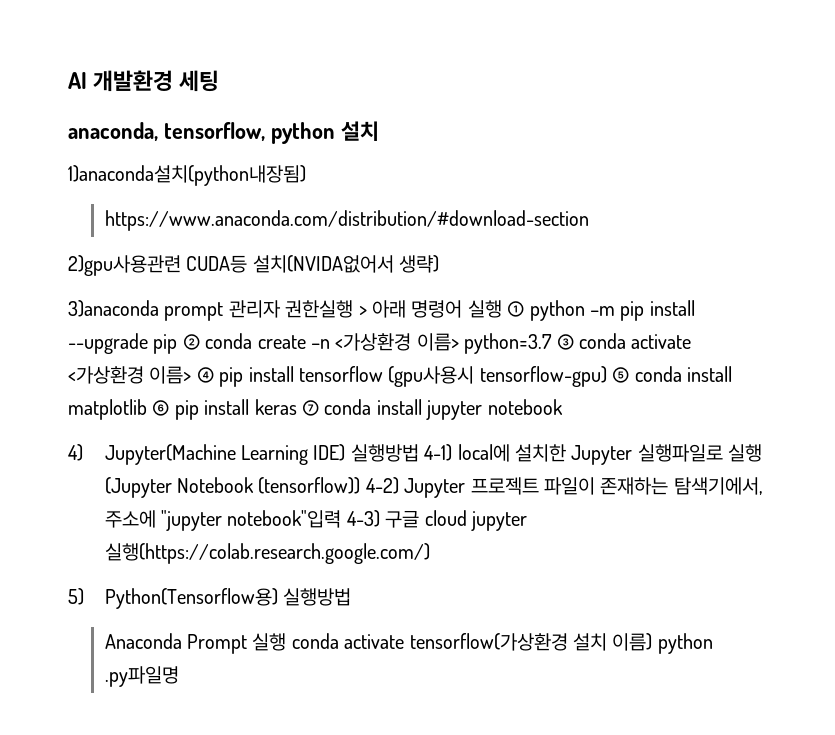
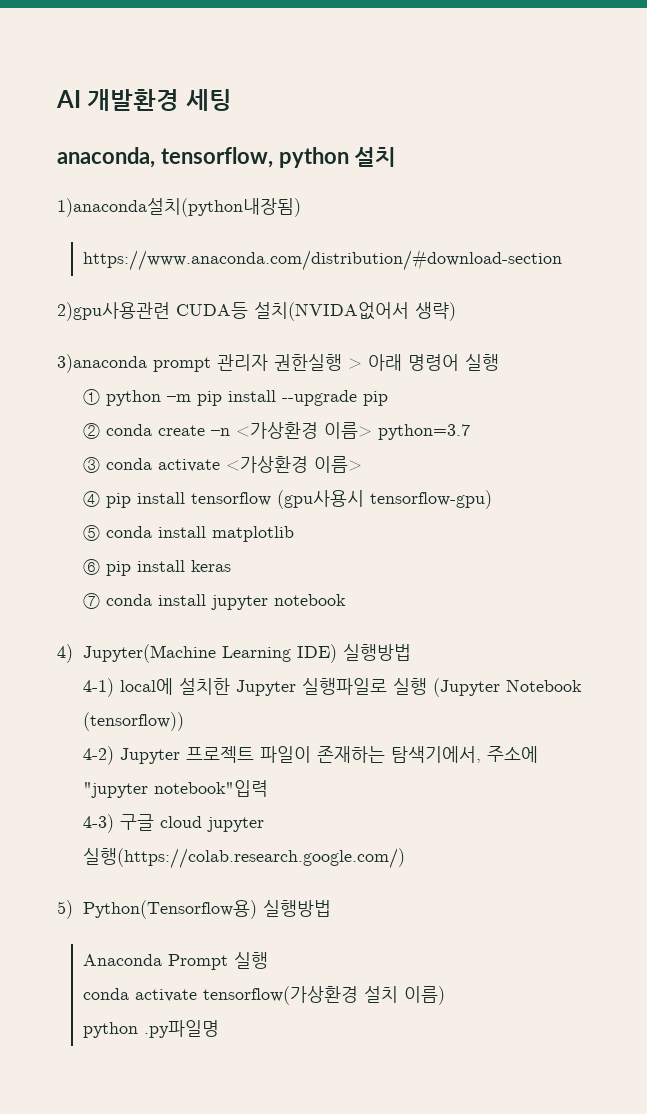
(502, 309) none -> (499, 362) //
(178, 344) none -> (389, 398) //
(553, 343) none -> (471, 432) //
(192, 375) none -> (363, 464) //
(607, 376) none -> (493, 499) //
(147, 409) none -> (295, 534) //
(297, 407) none -> (232, 566) //
(419, 453) none -> (412, 652) //
(361, 485) none -> (185, 721) //
(342, 519) none -> (269, 788) //
(287, 642) none -> (269, 960) //
(653, 642) none -> (446, 995) //

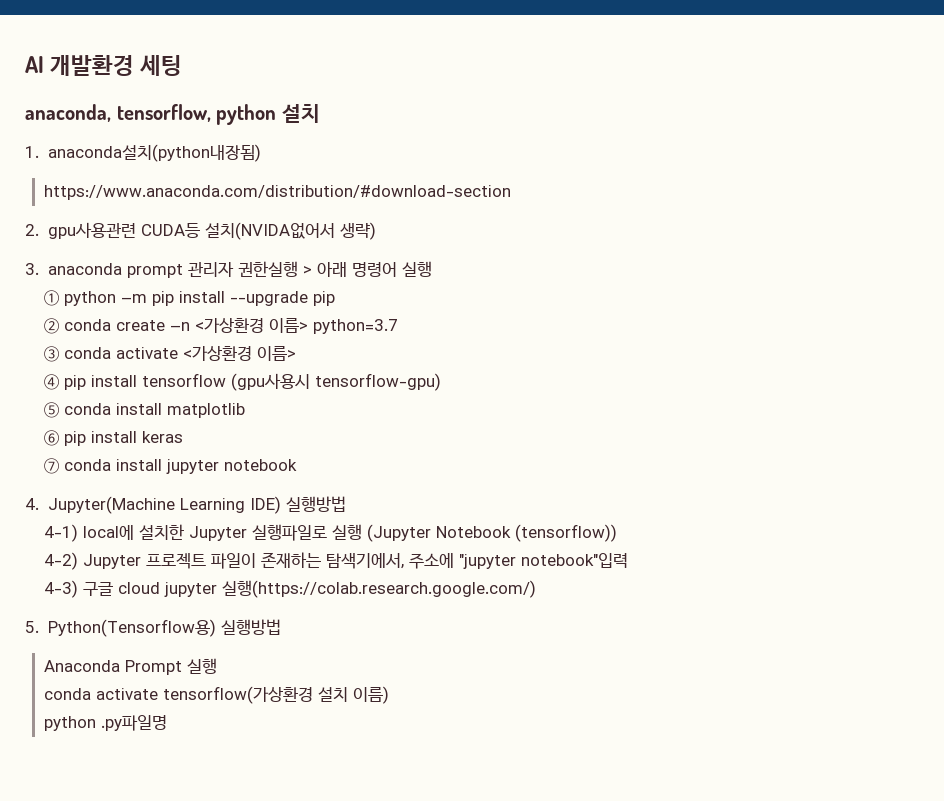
[57,198,301,217] 1)anaconda설치(python내장됨) -> [25,144,261,162] 1. anaconda설치(python내장됨)
[57,302,170,321] 2)gpu사용관련 -> [25,222,136,239] 2. gpu사용관련
[57,354,147,373] 3)anaconda -> [25,263,122,275] 3. anaconda
[57,644,73,663] 4) -> [25,498,39,510] 4.
[57,900,73,919] 5) -> [25,621,39,633] 5.

